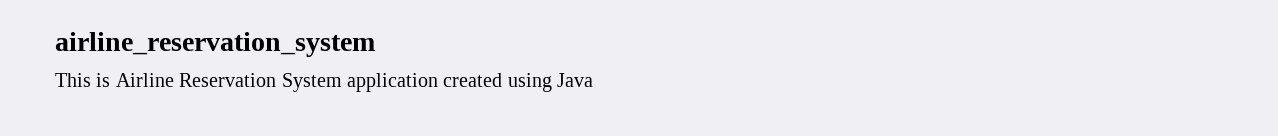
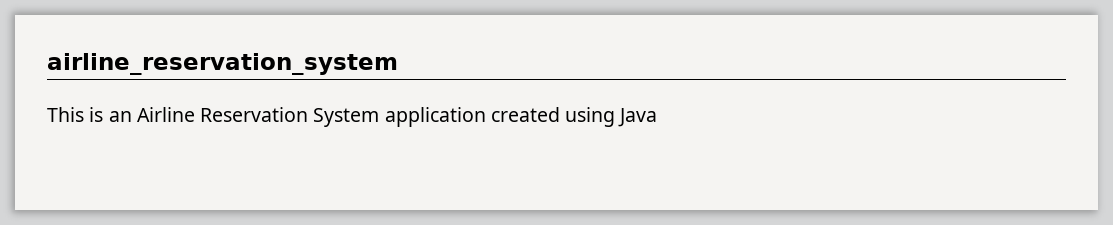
(111, 80) none -> [108,111,132,122] an

